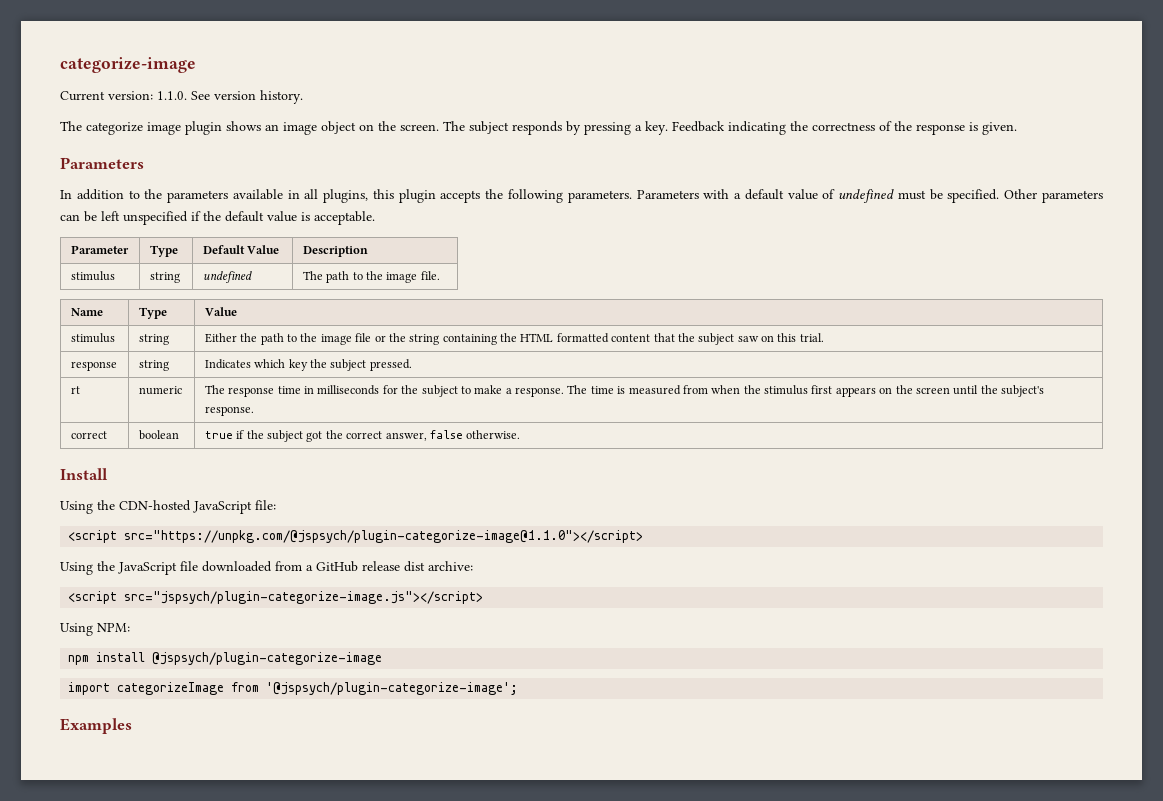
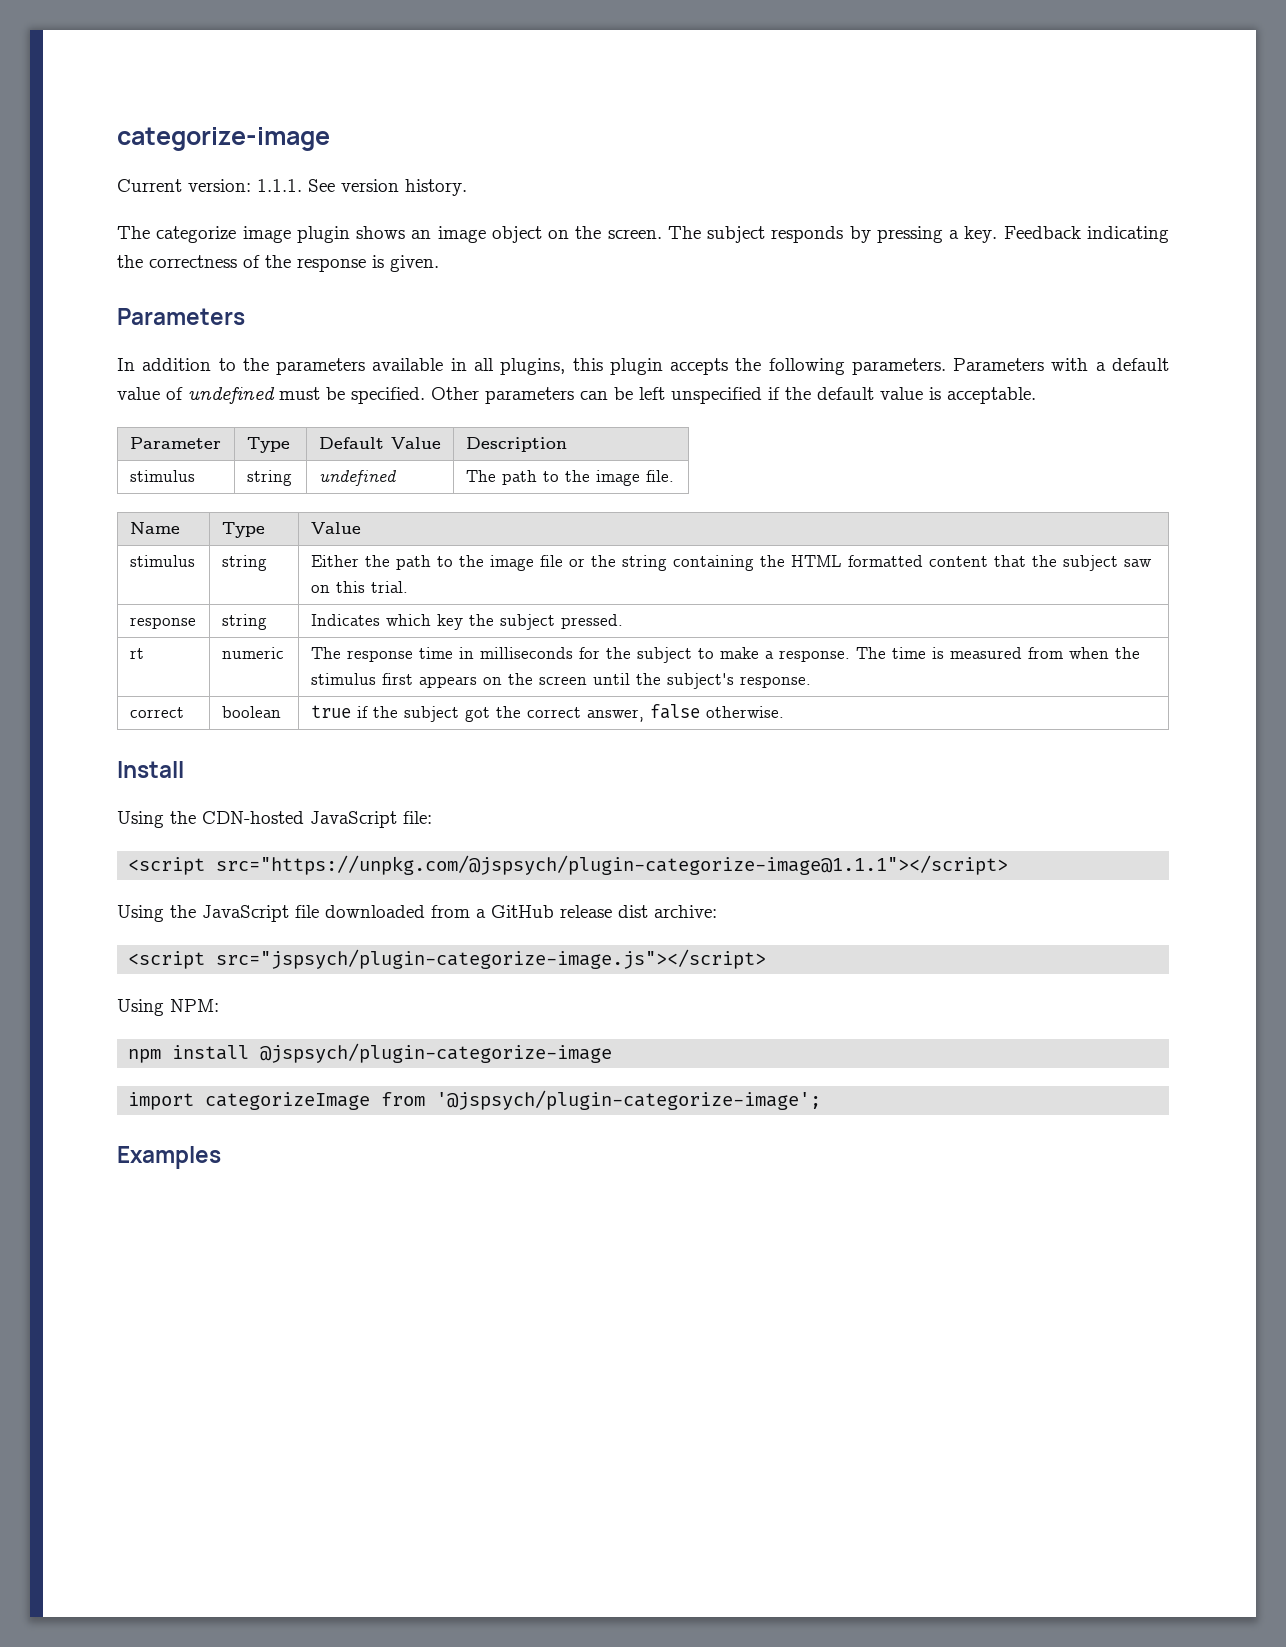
[157,91,187,100] 1.1.0. -> [257,179,302,192] 1.1.1.
[124,530,644,543] src="https://unpkg.com/@jspsych/plugin-categorize-image@1.1.0"></script> -> [216,855,1009,875] src="https://unpkg.com/@jspsych/plugin-categorize-image@1.1.1"></script>

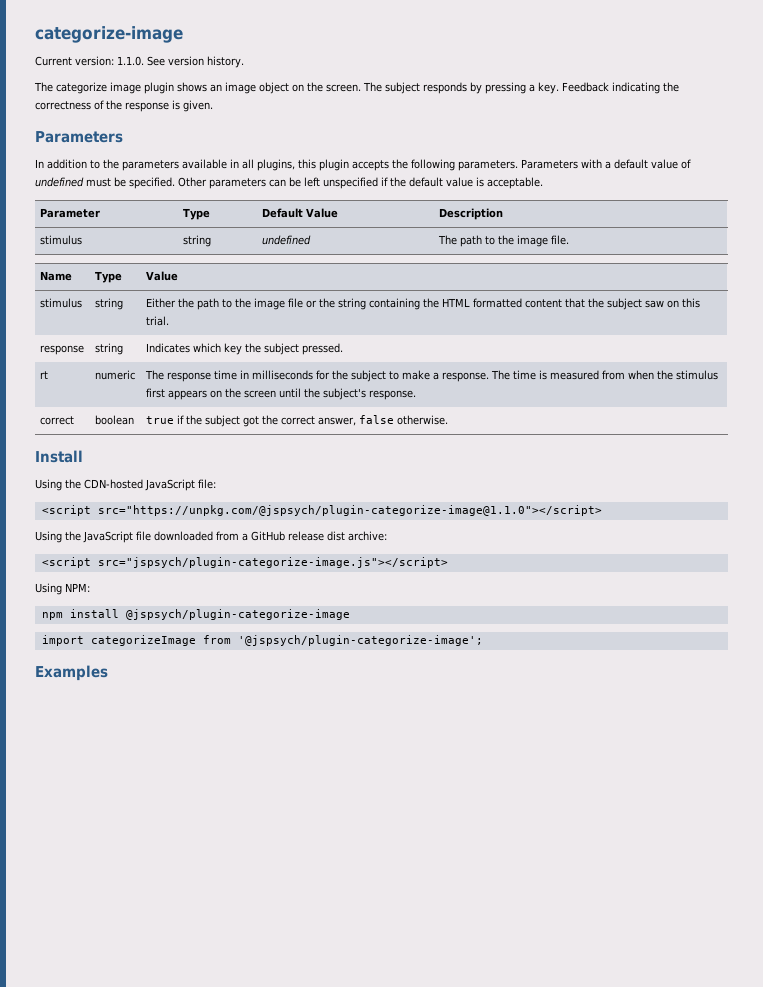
[257,179,302,192] 1.1.1. -> [117,56,144,66] 1.1.0.
[216,855,1009,875] src="https://unpkg.com/@jspsych/plugin-categorize-image@1.1.1"></script> -> [97,505,602,516] src="https://unpkg.com/@jspsych/plugin-categorize-image@1.1.0"></script>

